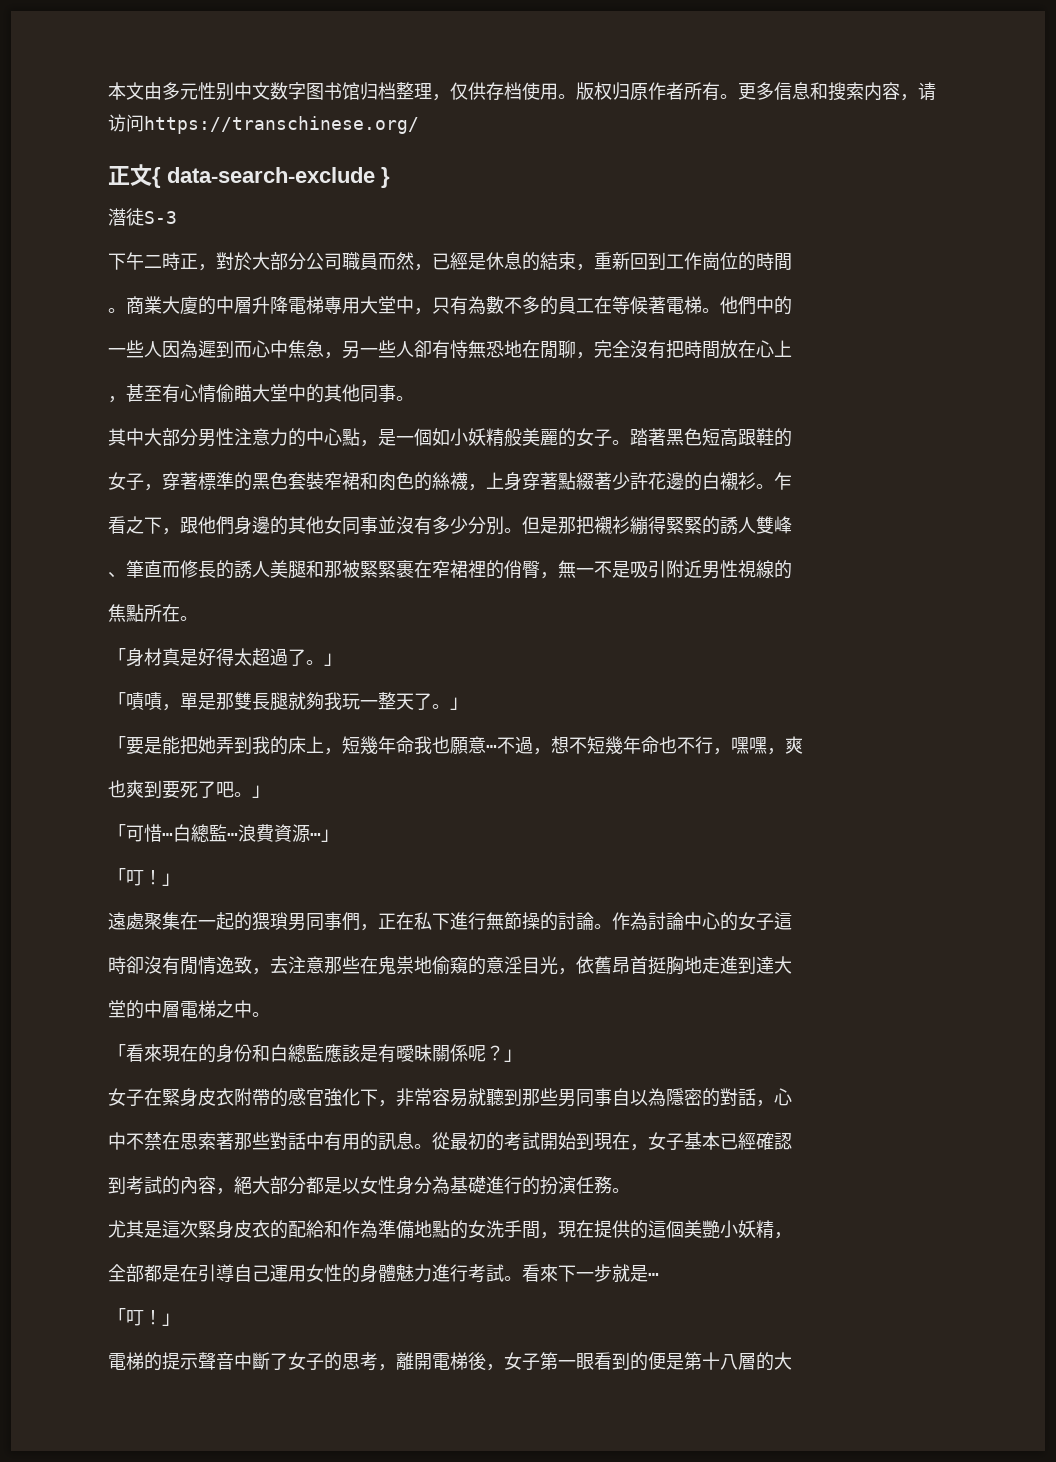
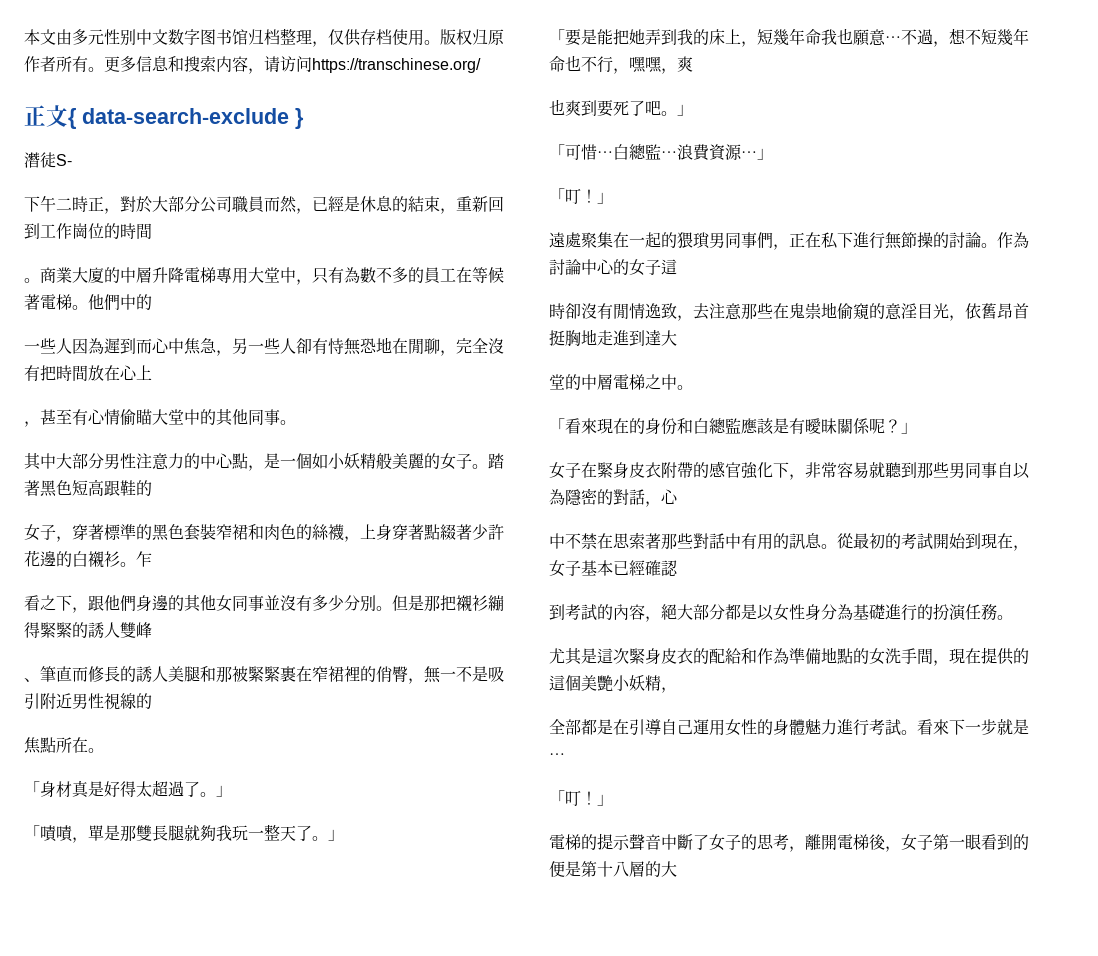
[144,211,177,224] S-3 -> [56,154,72,166] S-

